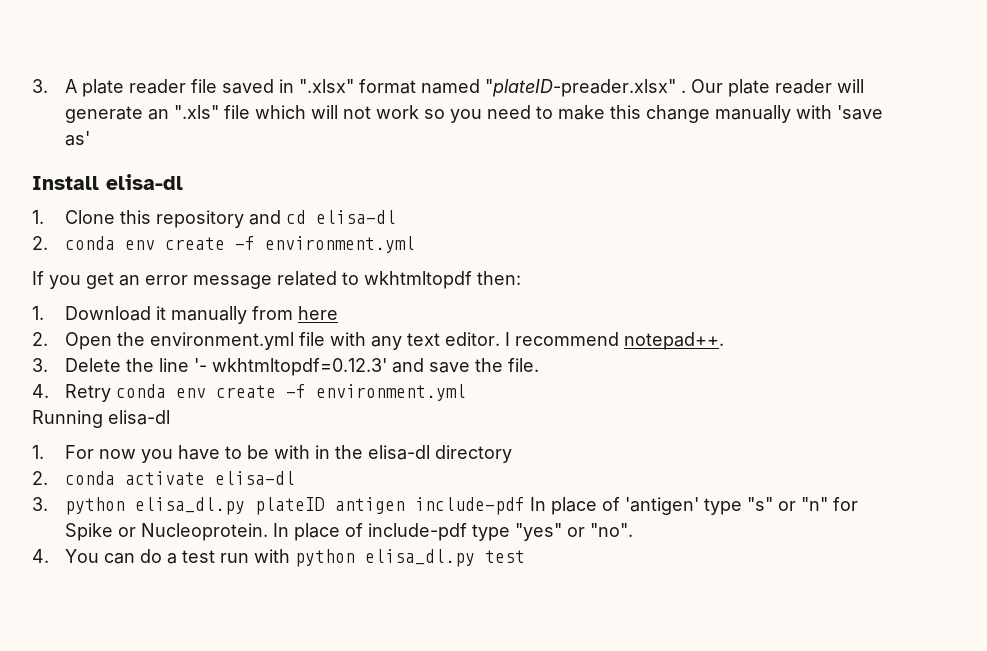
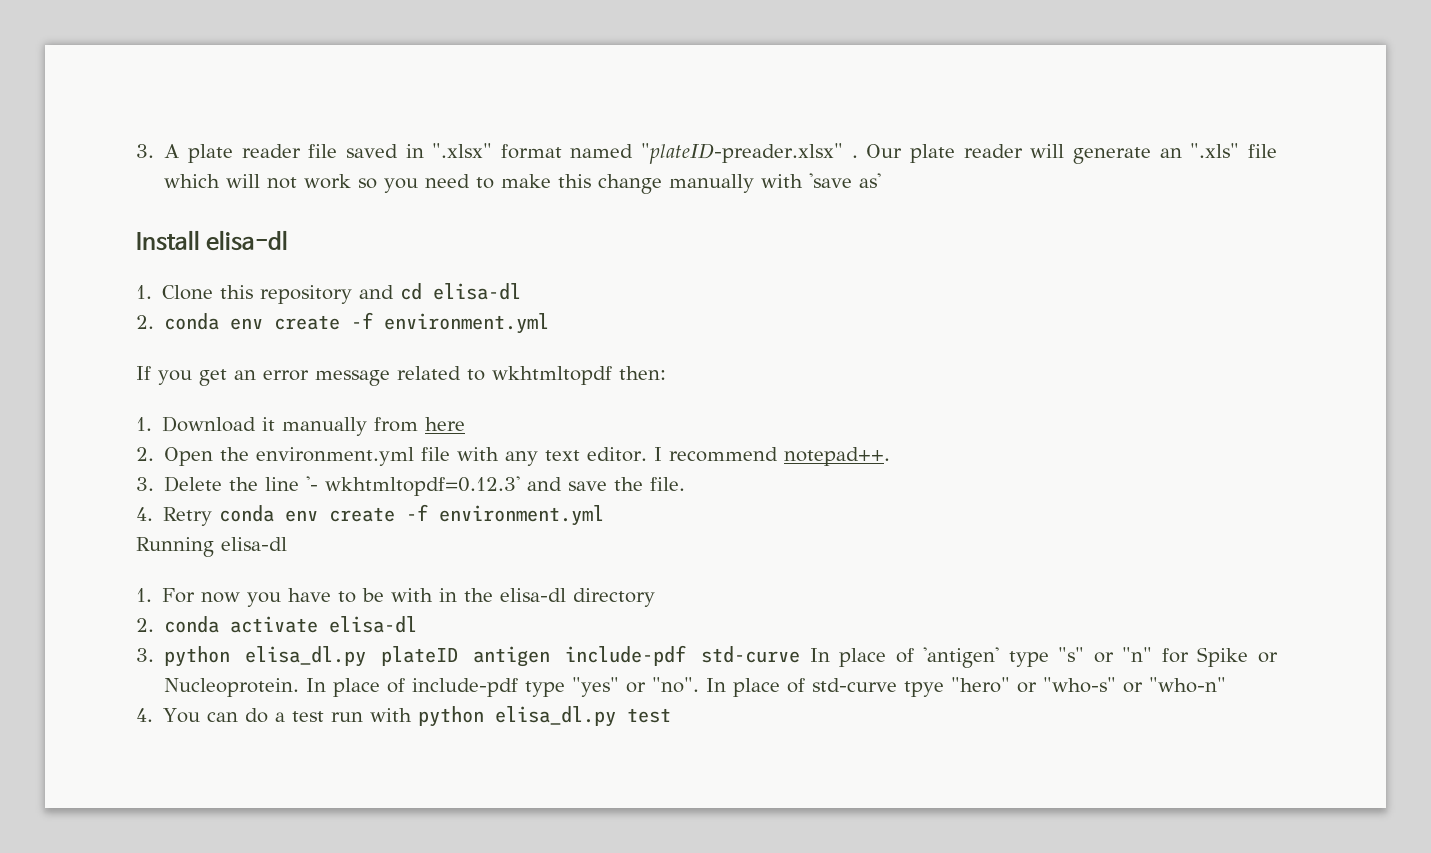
(526, 506) none -> [701,646,801,663] std-curve
(634, 530) none -> [706,677,1227,697] In place of std-curve tpye "hero" or "who-s" or "who-n"

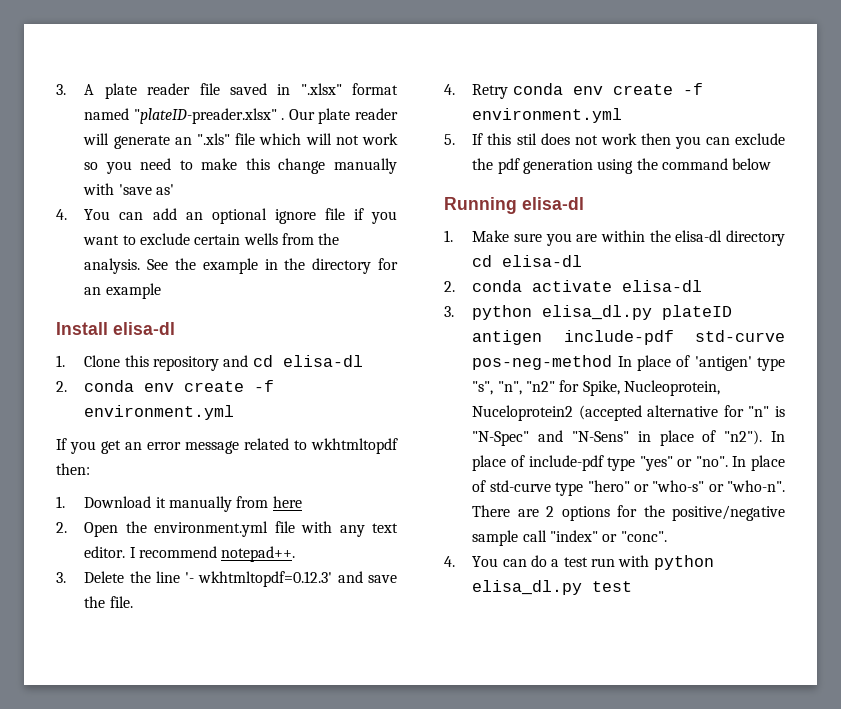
(882, 180) none -> [56,208,397,224] [83,233,340,245] [84,258,399,274] [84,283,161,299] // 4. You can add an optional ignore file if you want to exclude certain wells from the analysis. See the example in the directory for an example
[136,537,287,557] [136,588,458,607] Running elisa-dl // 1. For now you have to be with in -> [444,133,785,149] [472,158,772,174] [444,197,584,214] [444,230,646,246] 5. If this stil does not work then you can exclude the pdf generation using the command below // Running elisa-dl // 1. Make sure you are within
(656, 597) none -> [472,255,583,267] cd elisa-dl
(801, 654) none -> [472,355,613,370] pos-neg-method
[1058,647,1279,667] [164,678,300,697] "s" or "n" for Spike or Nucleoprotein. -> [472,380,720,396] [472,405,785,421] [472,430,763,446] "s", "n", "n2" for Spike, Nucleoprotein, Nuceloprotein2 (accepted alternative for "n" is "N-Spec" and "N-Sens" in place of "n2").
[904,681,945,697] tpye -> [555,482,584,496] type
[1149,677,1227,693] "who-n" -> [727,480,785,492] [472,505,785,521] [472,530,667,546] "who-n". There are 2 options for the positive/negative sample call "index" or "conc".

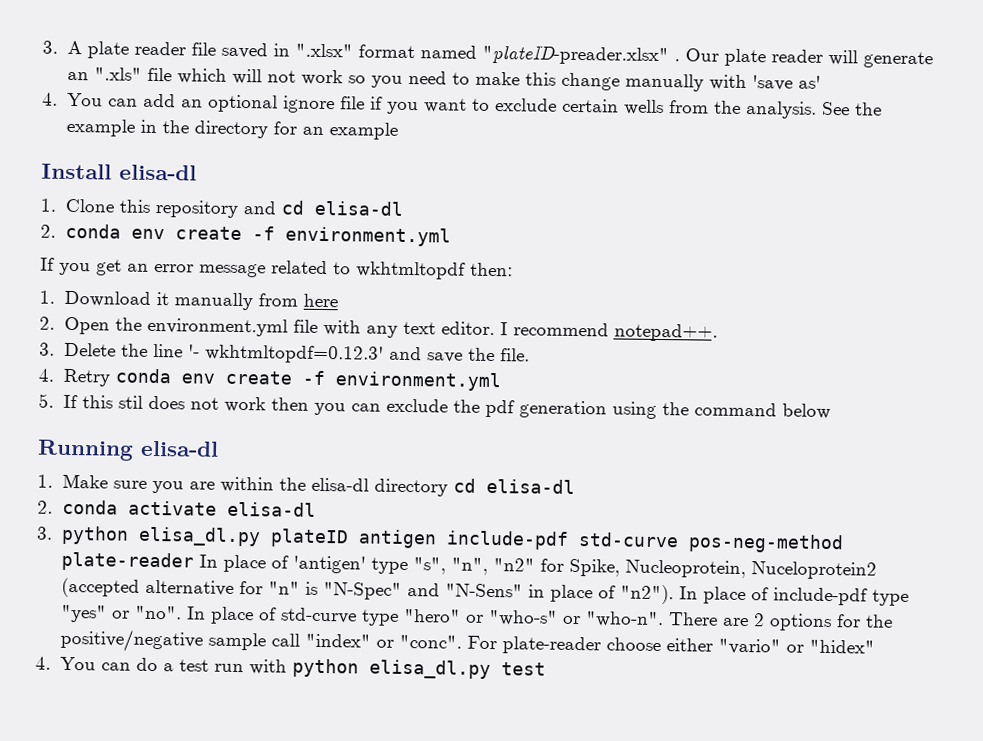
(613, 362) none -> [60,551,194,572] plate-reader
(667, 536) none -> [466,635,875,655] For plate-reader choose either "vario" or "hidex"

